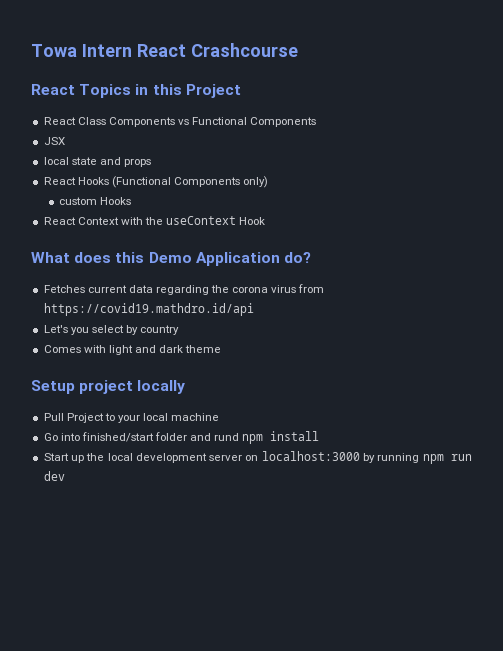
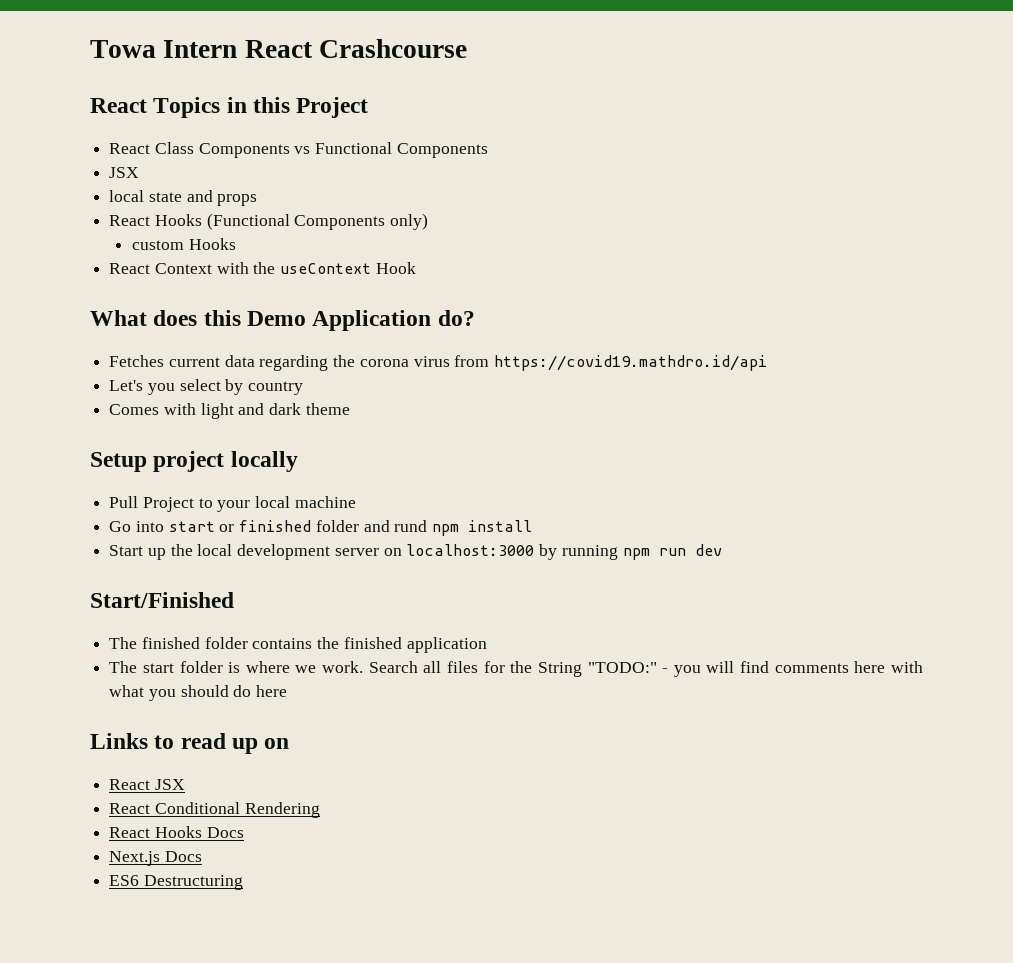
[81,432,154,442] finished/start -> [168,520,312,532] start or finished
(65, 476) none -> [90,592,234,608] [109,637,487,653] [109,661,924,677] [109,685,288,701] [90,733,290,754] [109,779,185,790] [109,802,320,818] [109,826,244,838] [109,851,202,866] [109,875,243,890] // Start/Finished // The finished folder contains the finished application // The start folder is where we work. Search all files for the String "TODO:" - you will find comments here with what you should do here // Links to read up on // React JSX // React Conditional Rendering // React Hooks Docs // Next.js Docs // ES6 Destructuring

